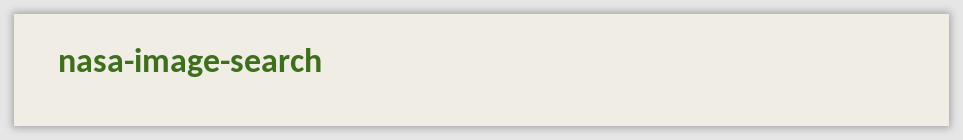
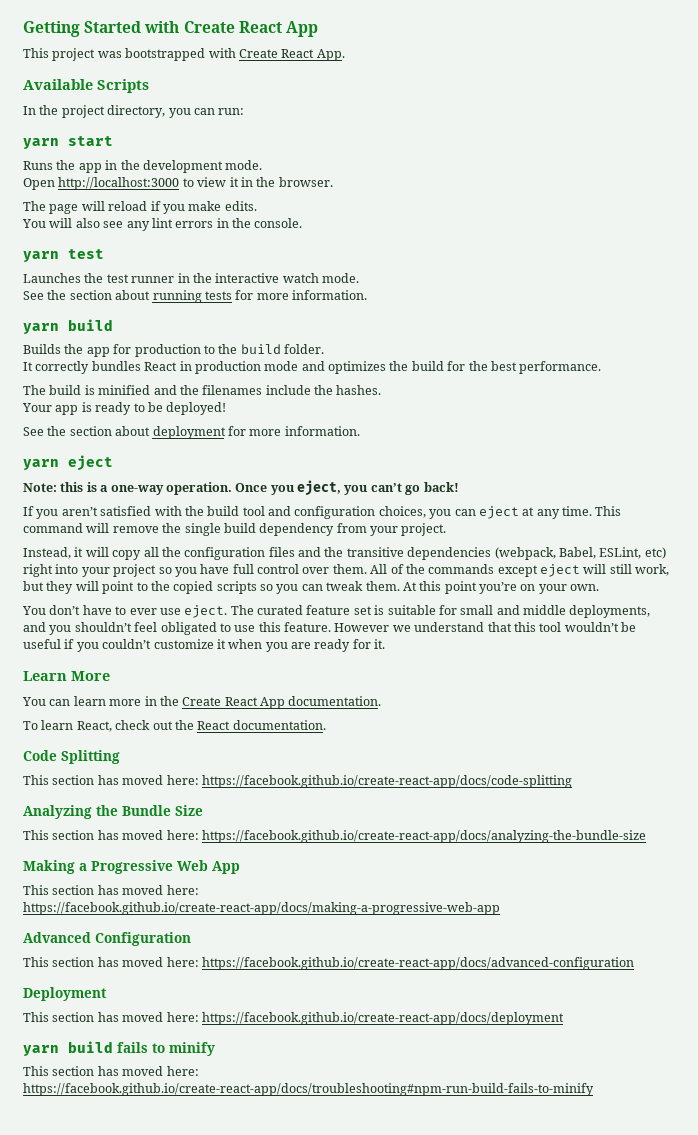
[58,48,322,77] nasa-image-search -> [23,21,318,37] [23,48,345,61] [23,79,149,93] [23,105,245,118] [23,136,113,149] [23,160,263,173] [23,177,333,190] [23,201,257,214] [22,218,303,231] [23,249,104,262] [23,273,359,283] [23,290,367,303] [23,319,113,334] [23,344,324,357] [23,361,602,374] [23,385,382,395] [22,402,227,415] [23,426,360,439] [23,455,113,471] [23,480,459,496] [23,506,622,519] [23,523,447,536] [23,547,666,560] [23,564,670,577] [23,581,600,594] [22,605,651,618] [23,622,636,635] [23,639,386,652] [23,671,110,681] [22,696,382,709] [23,720,326,732] [23,750,120,764] [23,775,572,788] [23,805,203,819] [23,830,646,843] [23,860,240,874] [23,885,199,895] [23,902,500,915] [23,932,191,946] [23,957,634,970] [23,987,107,1001] [23,1012,564,1025] [23,1041,215,1056] [23,1066,199,1076] [23,1083,594,1096] Getting Started with Create React App // This project was bootstrapped with Create React App. // Available Scripts // In the project directory, you can run: // yarn start // Runs the app in the development mode. // Open http://localhost:3000 to view it in the browser. // The page will reload if you make edits. // You will also see any lint errors in the console. // yarn test // Launches the test runner in the interactive watch mode. // See the section about running tests for more information. // yarn build // Builds the app for production to the build folder. // It correctly bundles React in production mode and optimizes the build for the best performance. // The build is minified and the filenames include the hashes. // Your app is ready to be deployed! // See the section about deployment for more information. // yarn eject // Note: this is a one-way operation. Once you eject, you can’t go back! // If you aren’t satisfied with the build tool and configuration choices, you can eject at any time. This command will remove the single build dependency from your project. // Instead, it will copy all the configuration files and the transitive dependencies (webpack, Babel, ESLint, etc) right into your project so you have full control over them. All of the commands except eject will still work, but they will point to the copied scripts so you can tweak them. At this point you’re on your own. // You don’t have to ever use eject. The curated feature set is suitable for small and middle deployments, and you shouldn’t feel obligated to use this feature. However we understand that this tool wouldn’t be useful if you couldn’t customize it when you are ready for it. // Learn More // You can learn more in the Create React App documentation. // To learn React, check out the React documentation. // Code Splitting // This section has moved here: https://facebook.github.io/create-react-app/docs/code-splitting // Analyzing the Bundle Size // This section has moved here: https://facebook.github.io/create-react-app/docs/analyzing-the-bundle-size // Making a Progressive Web App // This section has moved here: https://facebook.github.io/create-react-app/docs/making-a-progressive-web-app // Advanced Configuration // This section has moved here: https://facebook.github.io/create-react-app/docs/advanced-configuration // Deployment // This section has moved here: https://facebook.github.io/create-react-app/docs/deployment // yarn build fails to minify // This section has moved here: https://facebook.github.io/create-react-app/docs/troubleshooting#npm-run-build-fails-to-minify

